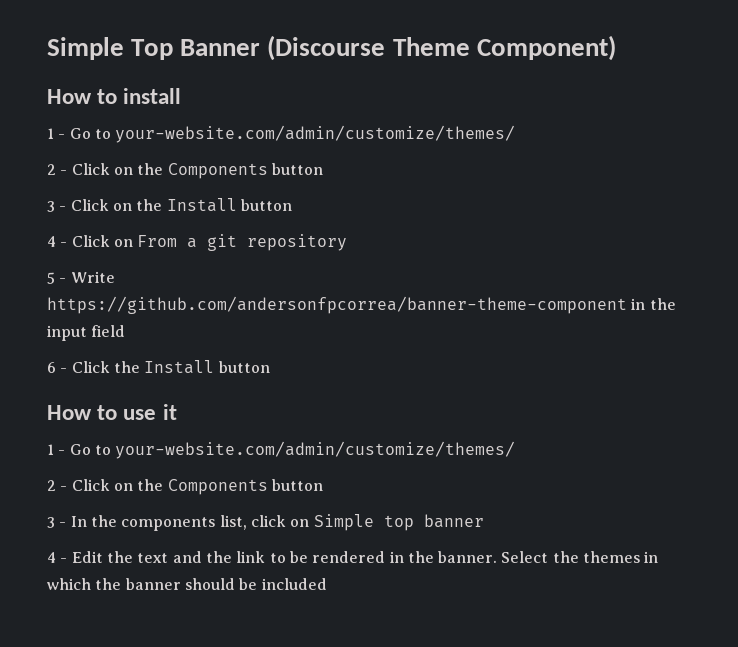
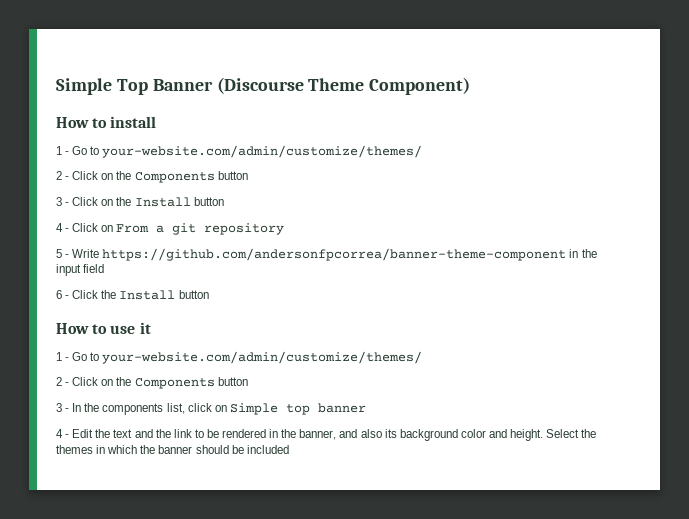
[438,551,498,563] banner. -> [299,429,544,441] banner, and also its background color and height.

